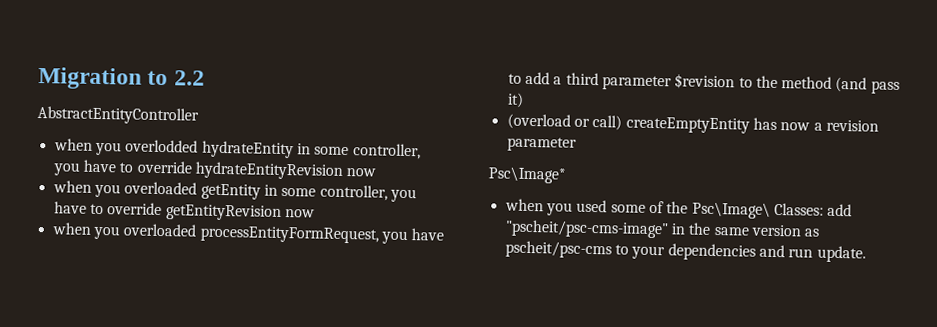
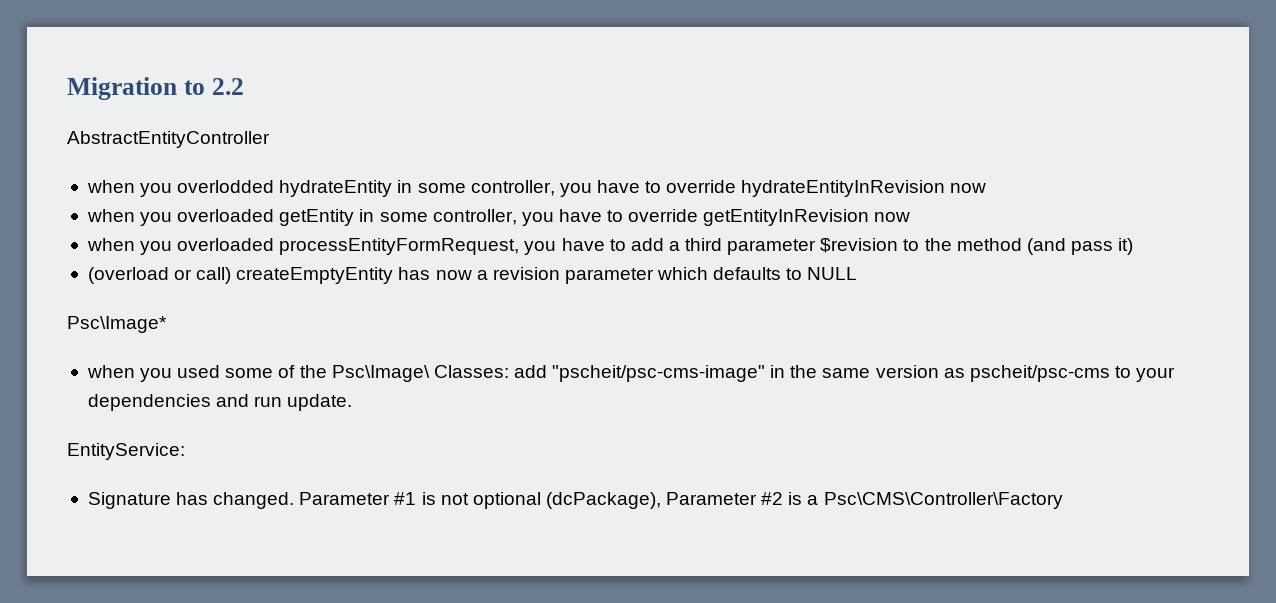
[194,161,343,180] hydrateEntityRevision -> [741,180,946,197] hydrateEntityInRevision
[165,204,282,221] getEntityRevision -> [703,209,870,226] getEntityInRevision
(577, 144) none -> [657,267,858,280] which defaults to NULL
(866, 254) none -> [67,443,185,460] [87,492,1063,509] // EntityService: // Signature has changed. Parameter #1 is not optional (dcPackage), Parameter #2 is a Psc\CMS\Controller\Factory

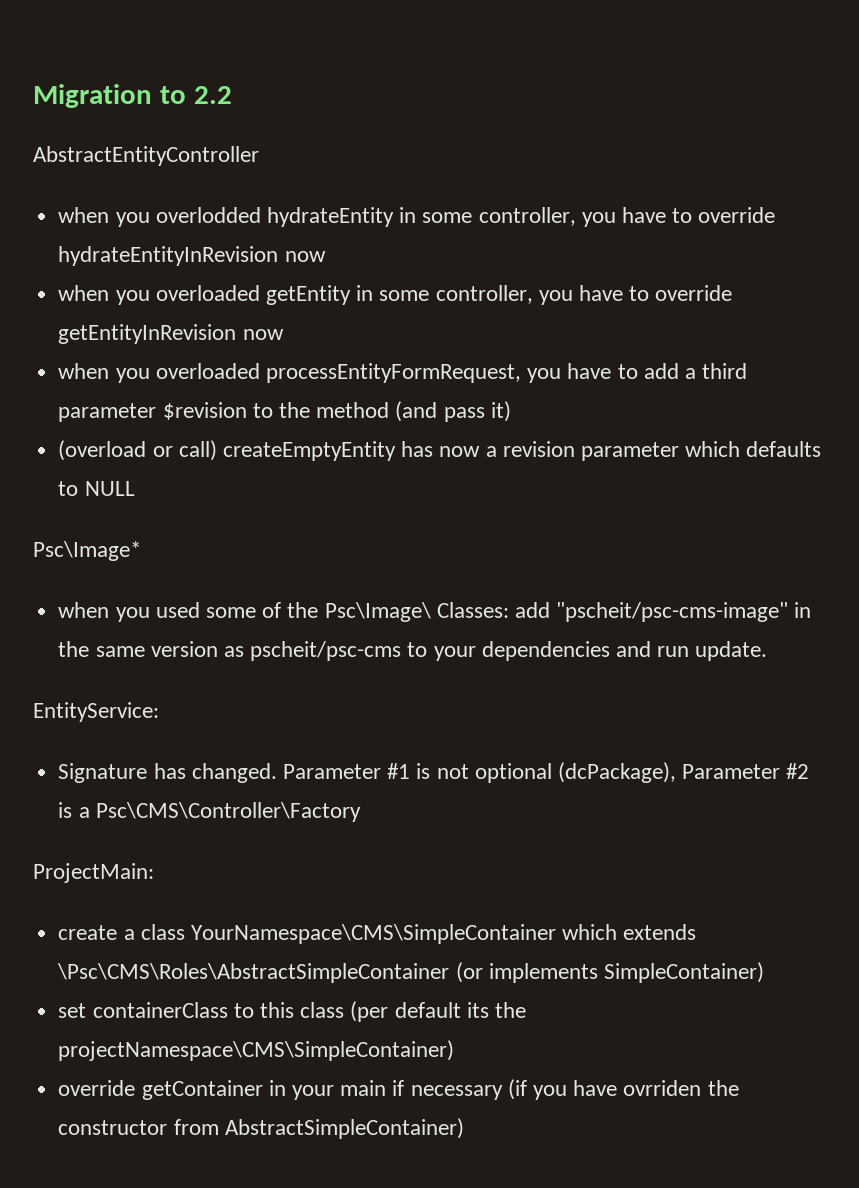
(1063, 500) none -> [33,863,154,883] [58,924,697,944] [57,962,764,983] [58,1001,526,1022] [58,1040,455,1061] [58,1079,739,1100] [58,1118,464,1139] // ProjectMain: // create a class YourNamespace\CMS\SimpleContainer which extends \Psc\CMS\Roles\AbstractSimpleContainer (or implements SimpleContainer) // set containerClass to this class (per default its the projectNamespace\CMS\SimpleContainer) // override getContainer in your main if necessary (if you have ovrriden the constructor from AbstractSimpleContainer)

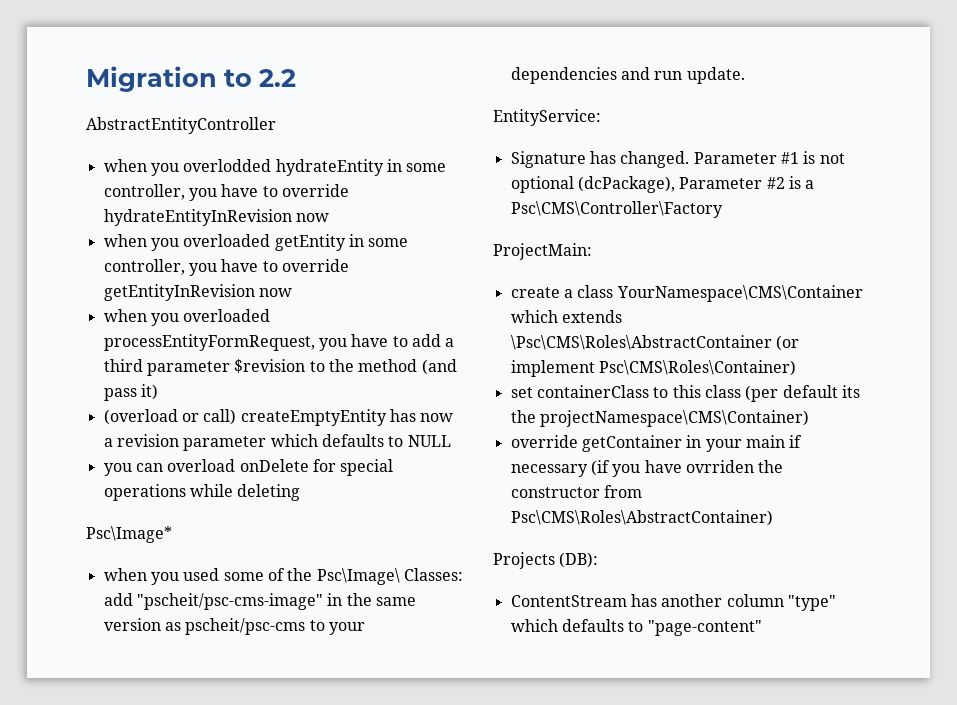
(135, 488) none -> [103,459,394,476] [103,484,301,501] // you can overload onDelete for special operations while deleting
[190,924,556,944] YourNamespace\CMS\SimpleContainer -> [616,285,863,302] YourNamespace\CMS\Container
[57,962,764,983] \Psc\CMS\Roles\AbstractSimpleContainer (or implements SimpleContainer) -> [510,335,799,351] [510,360,796,377] \Psc\CMS\Roles\AbstractContainer (or implement Psc\CMS\Roles\Container)
[58,1040,455,1061] projectNamespace\CMS\SimpleContainer) -> [539,410,809,427] projectNamespace\CMS\Container)
[224,1118,464,1139] AbstractSimpleContainer) -> [510,510,773,526] [493,552,599,569] [510,594,836,611] [510,619,762,636] Psc\CMS\Roles\AbstractContainer) // Projects (DB): // ContentStream has another column "type" which defaults to "page-content"

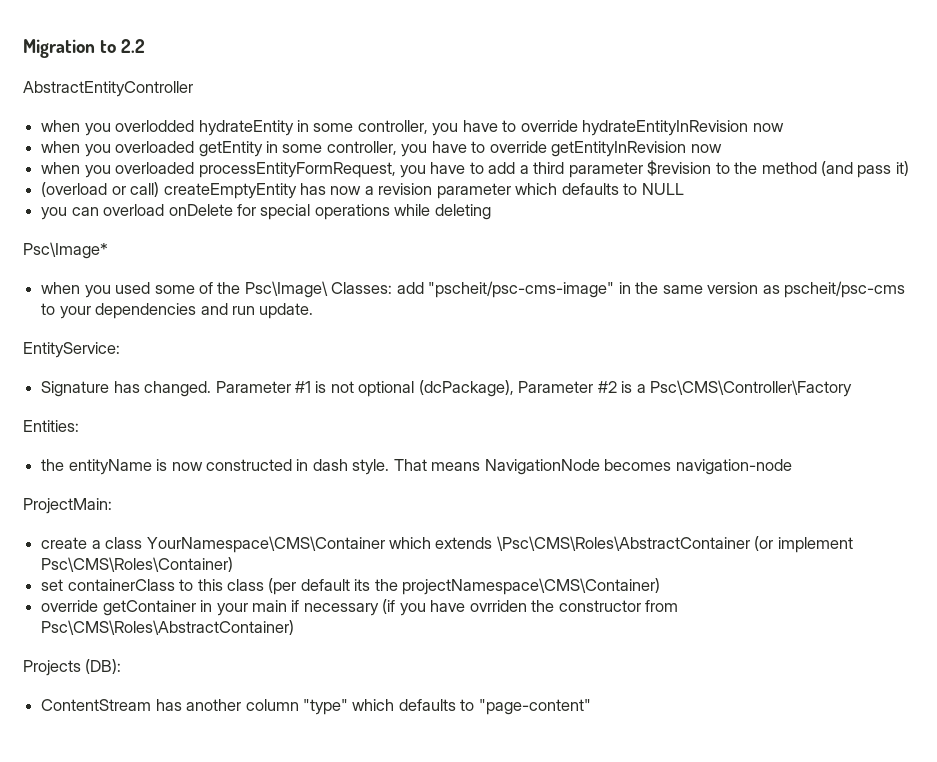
(723, 209) none -> [23,420,79,432] [41,459,792,475] // Entities: // the entityName is now constructed in dash style. That means NavigationNode becomes navigation-node

